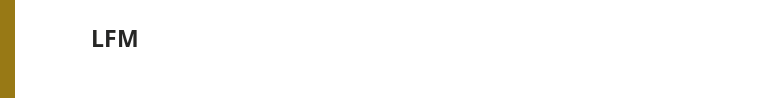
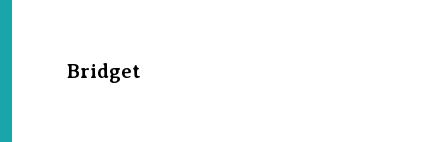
[91,30,139,47] LFM -> [67,63,141,83] Bridget

